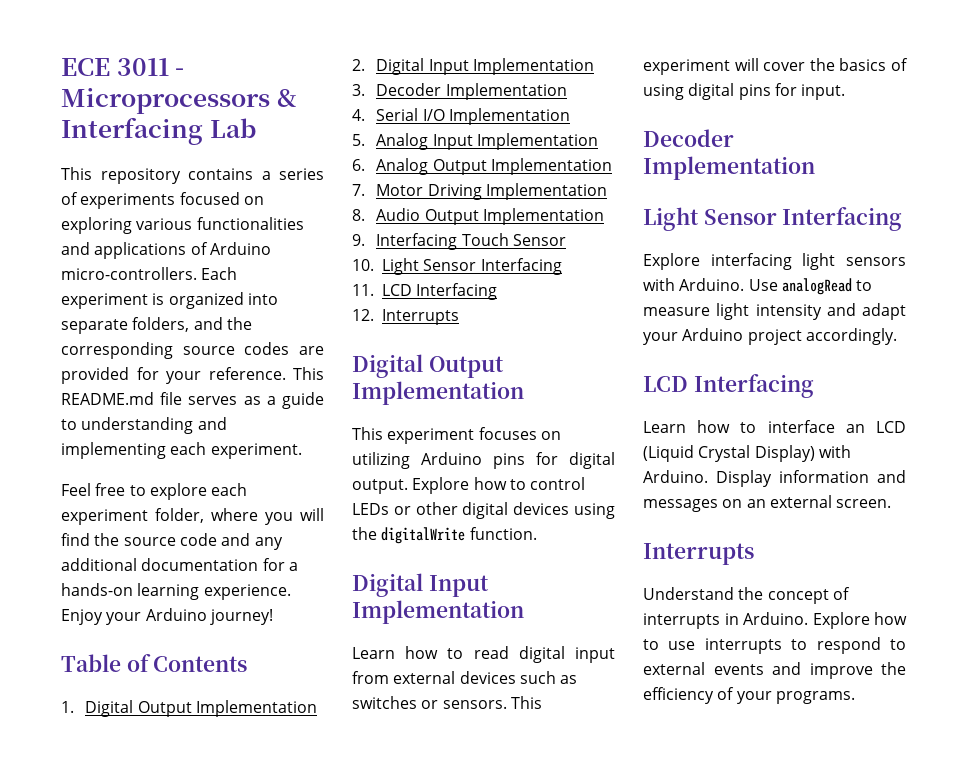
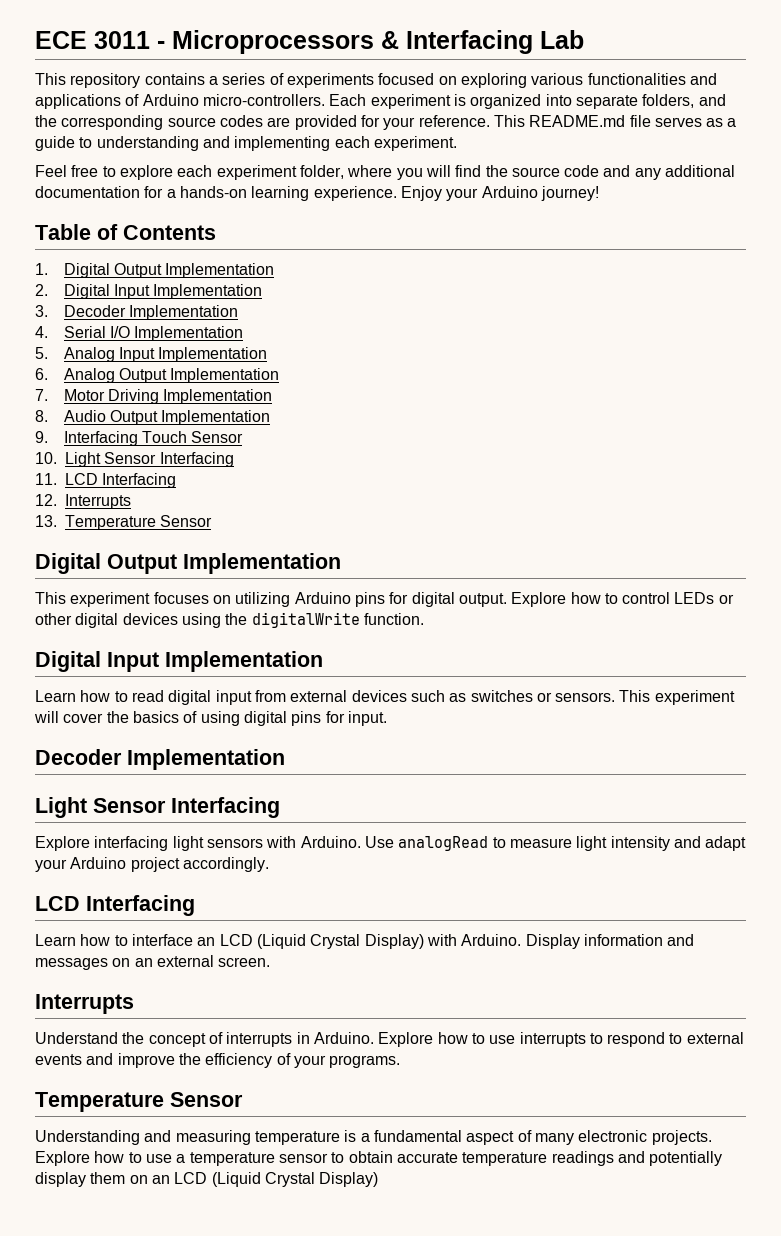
(459, 317) none -> [35,515,213,530] // 13. Temperature Sensor
(855, 697) none -> [35,1092,243,1112] [35,1130,712,1145] [35,1151,723,1166] [35,1172,379,1187] // Temperature Sensor // Understanding and measuring temperature is a fundamental aspect of many electronic projects. Explore how to use a temperature sensor to obtain accurate temperature readings and potentially display them on an LCD (Liquid Crystal Display)

